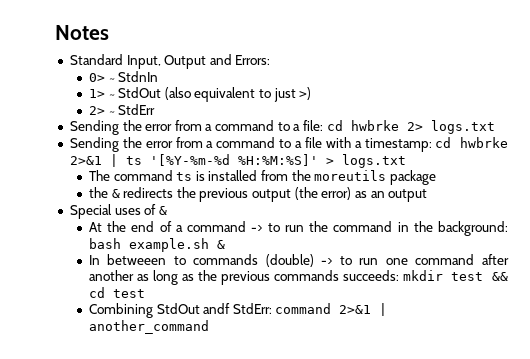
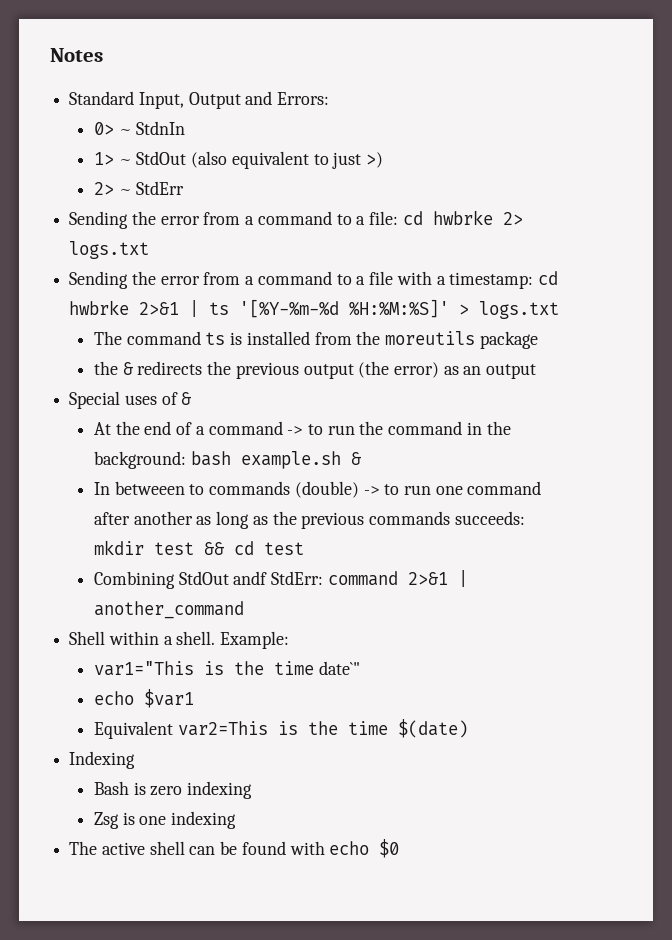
(209, 327) none -> [69,631,290,649] [93,661,360,676] [93,689,194,708] [93,719,468,739] [69,751,136,769] [93,781,253,799] [93,811,237,829] [69,839,400,858] // Shell within a shell. Example: // var1="This is the time date`" // echo $var1 // Equivalent var2=This is the time $(date) // Indexing // Bash is zero indexing // Zsg is one indexing // The active shell can be found with echo $0

